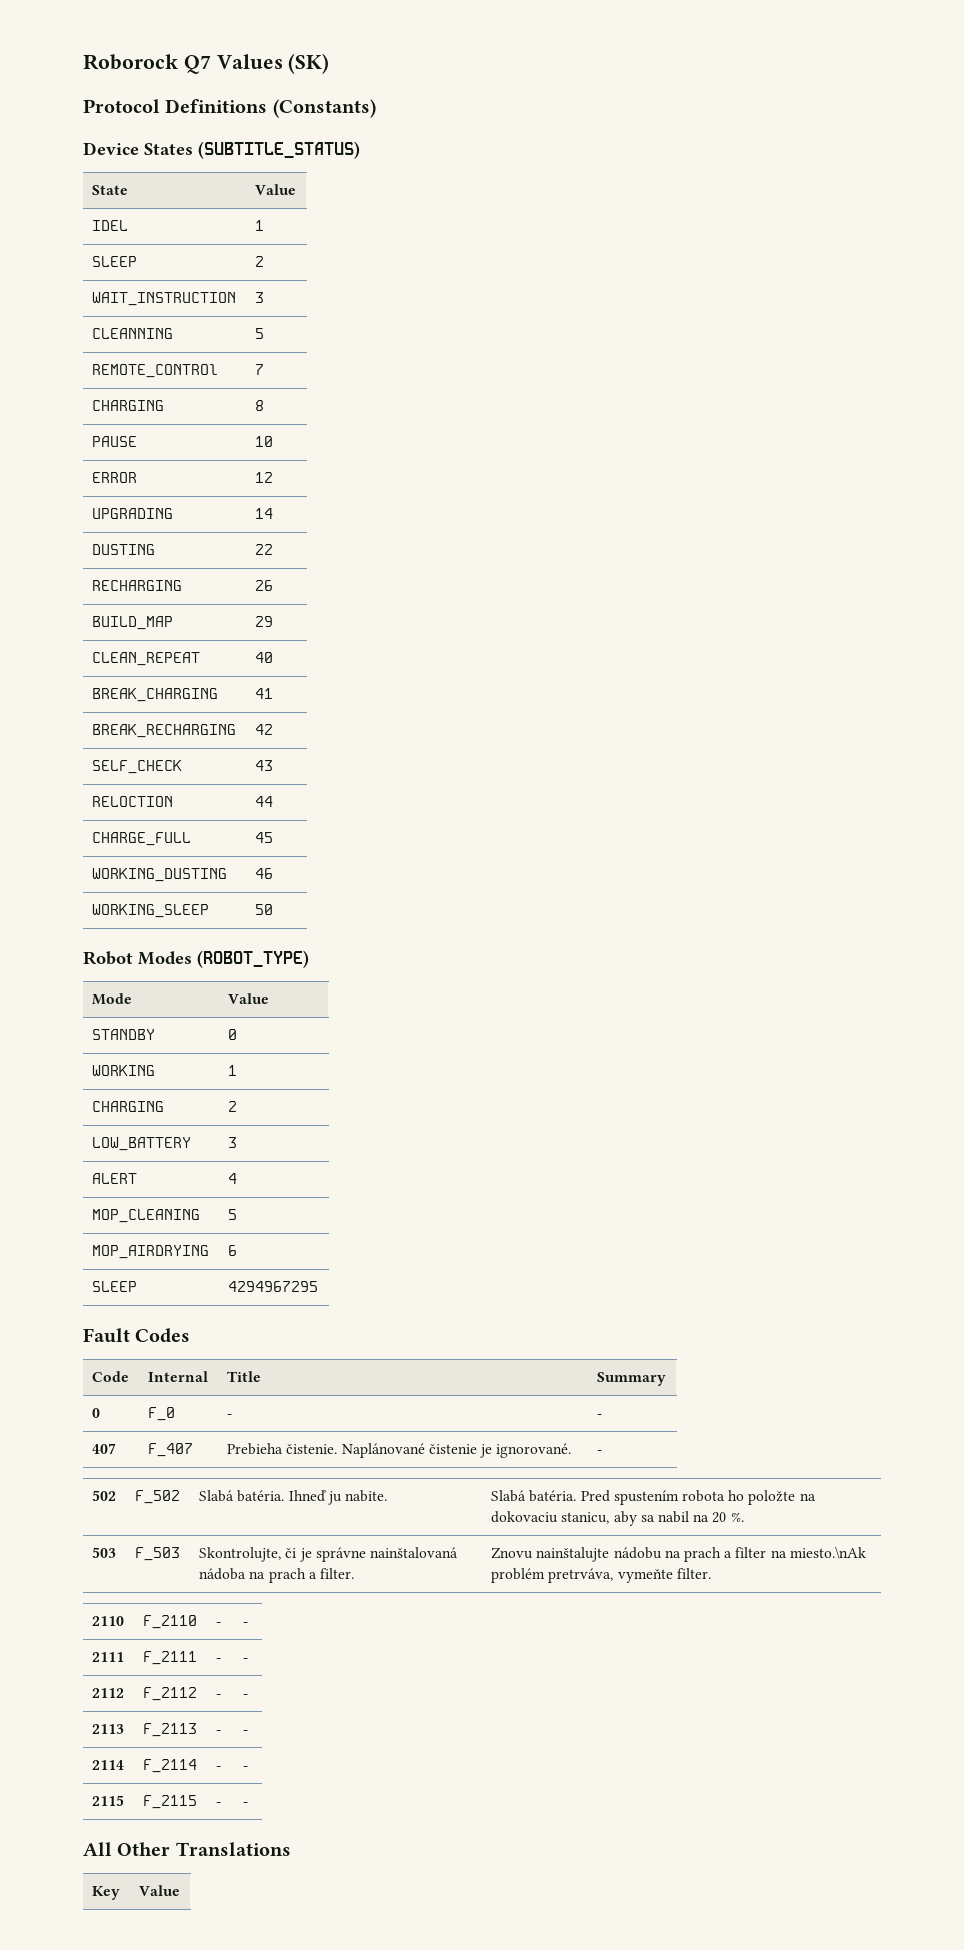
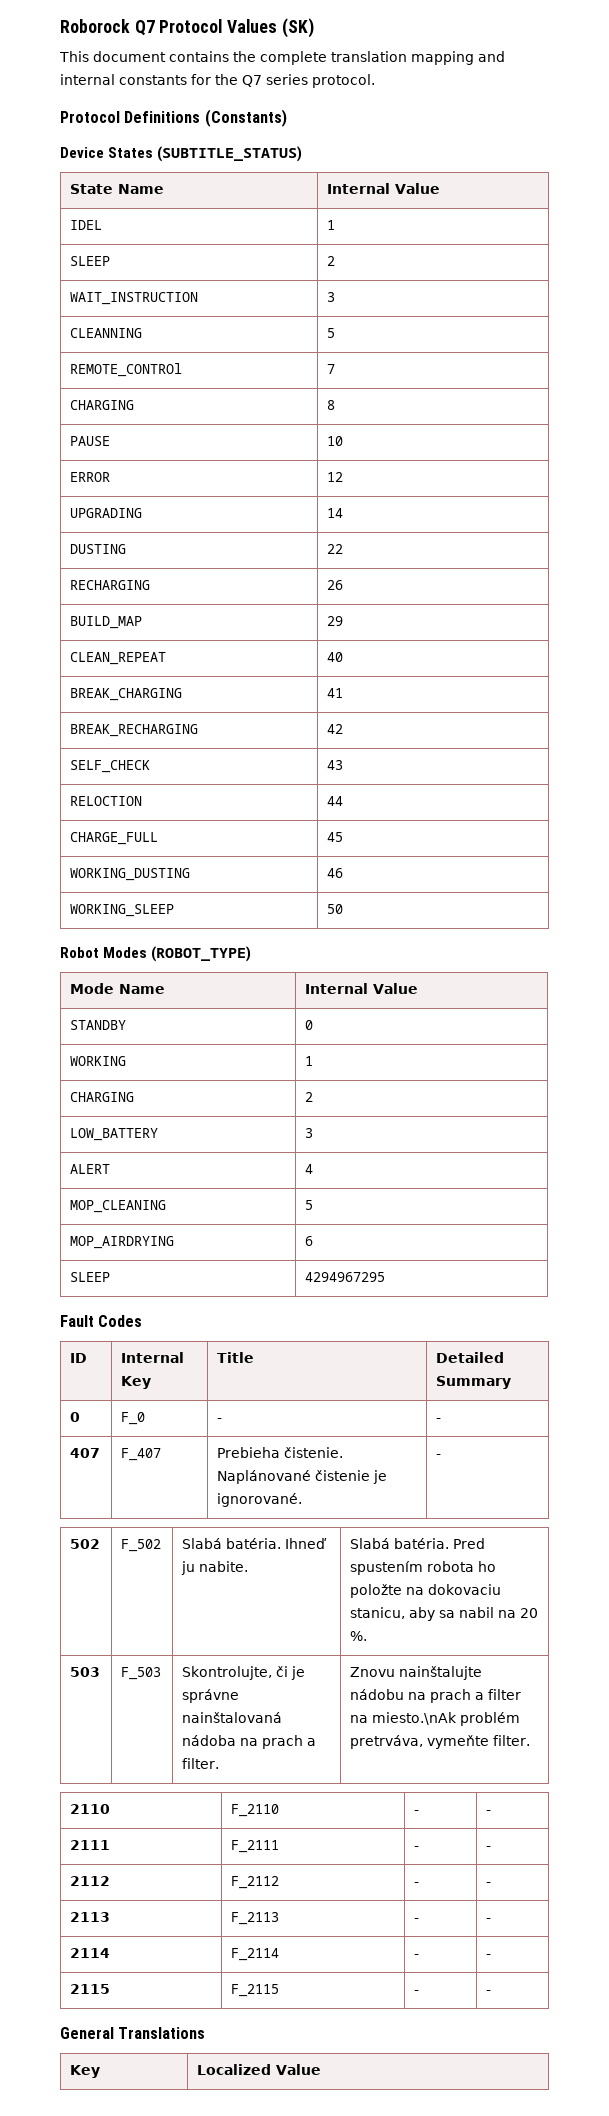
(211, 64) none -> [159,19,223,33] Protocol
(330, 63) none -> [59,51,505,65] [60,74,375,88] // This document contains the complete translation mapping and internal constants for the Q7 series protocol.
(129, 190) | -> [118,184,165,194] [327,183,391,194] Name | Internal
(133, 999) | -> [119,984,166,994] [305,983,369,994] Name | Internal
[92,1371,130,1382] [148,1371,209,1382] Code | Internal -> [70,1353,88,1363] [121,1352,185,1363] [121,1376,152,1389] ID | Internal Key
(262, 1376) none -> [436,1352,505,1363] Detailed
[83,1842,171,1856] All Other -> [60,2027,114,2039] General
(121, 1893) none -> [197,2064,272,2075] Localized

